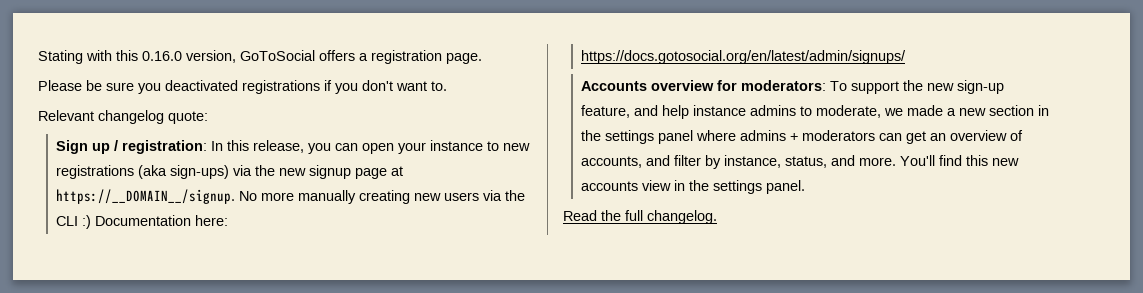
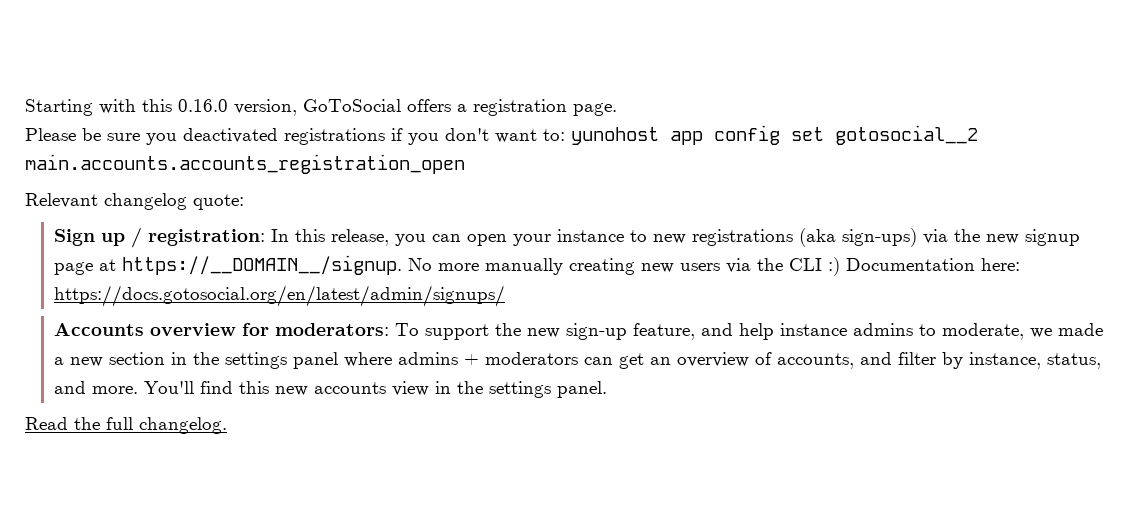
[38,50,83,64] Stating -> [25,99,93,116] Starting
[431,81,447,91] to. -> [543,125,978,145] [25,154,465,174] to: yunohost app config set gotosocial__2 main.accounts.accounts_registration_open

